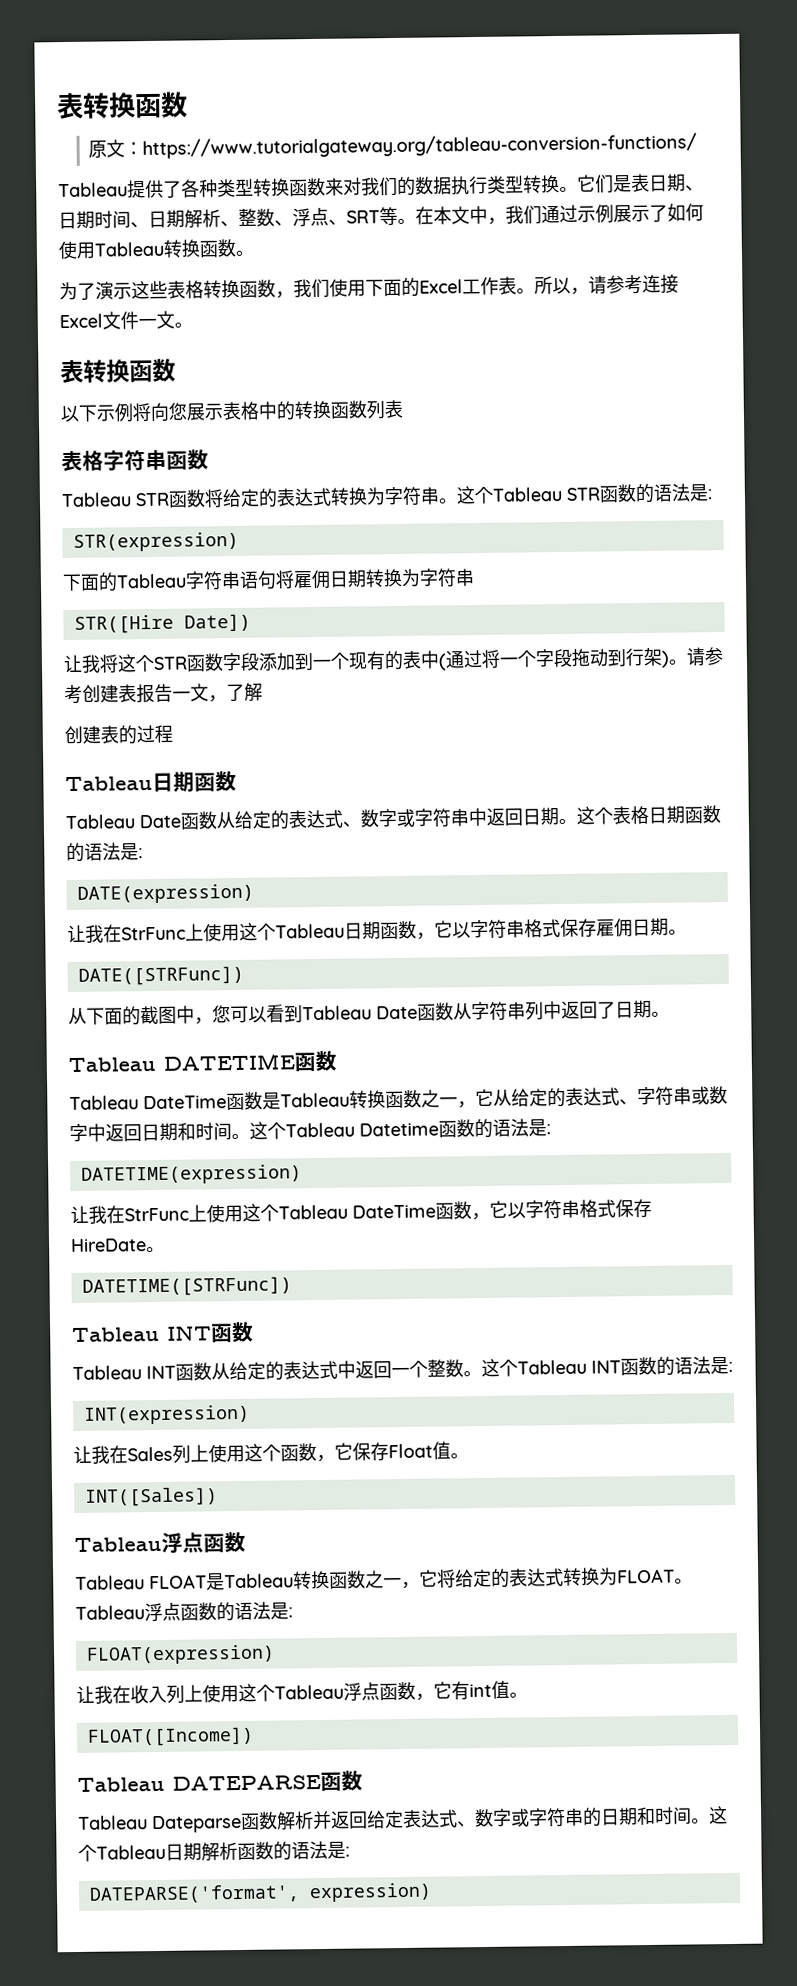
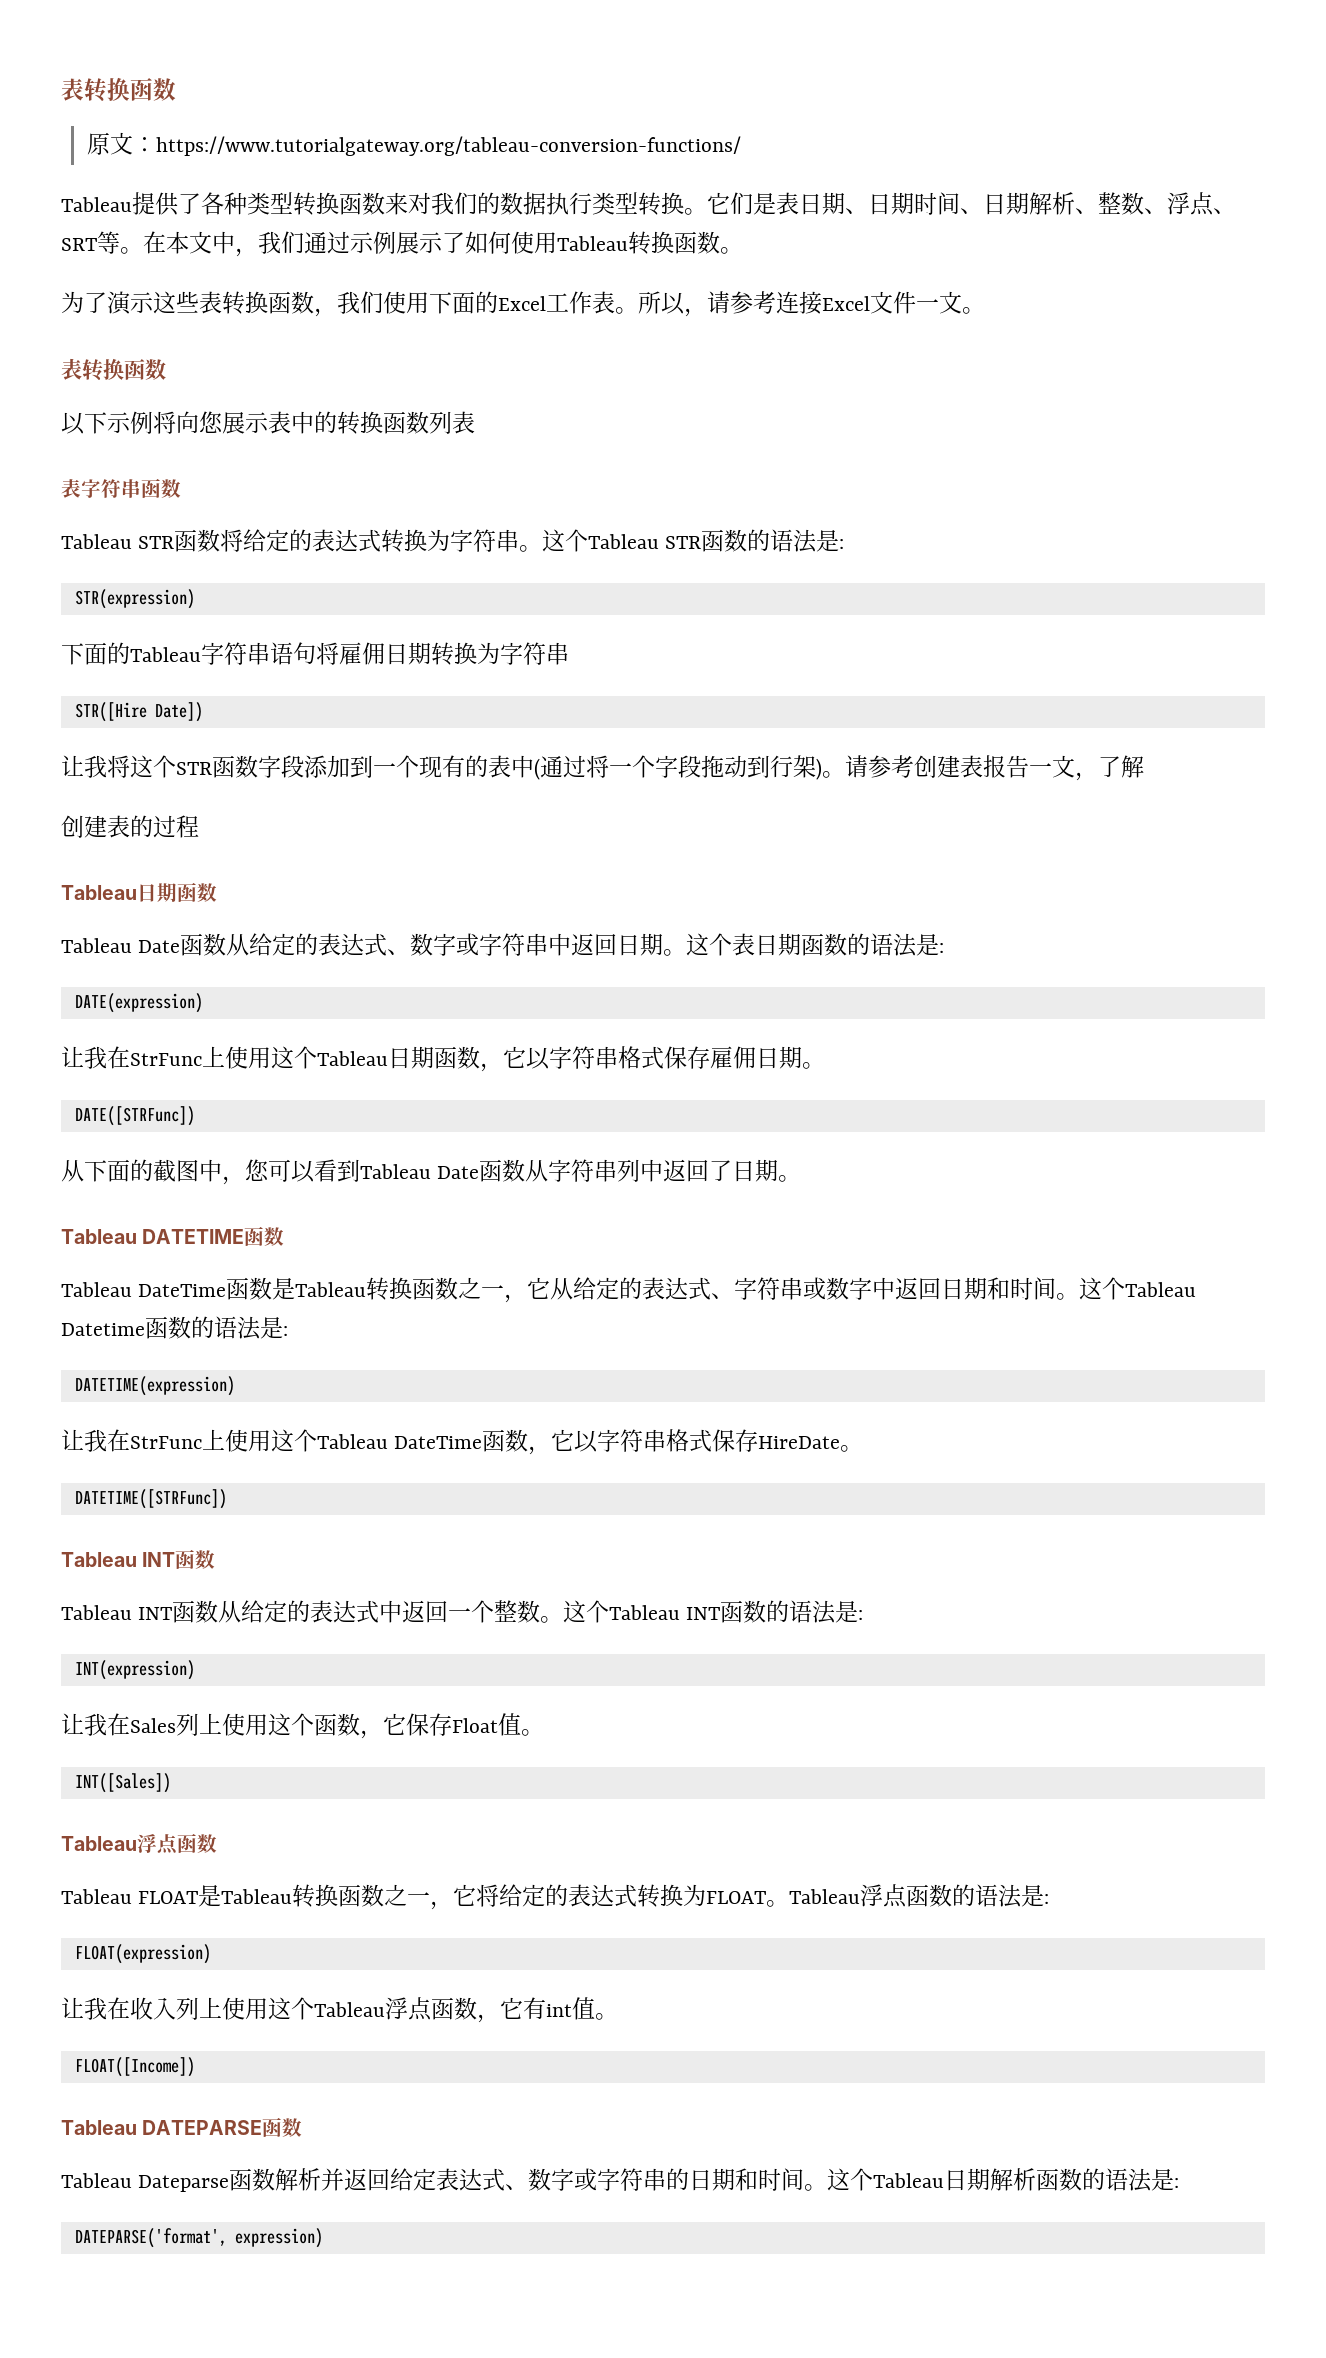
[185,280,204,299] 格 -> (222, 302) none
[240,401,259,420] 格 -> (291, 422) none
[82,450,104,471] 格 -> (81, 488) none
[630,805,649,825] 格 -> (756, 944) none

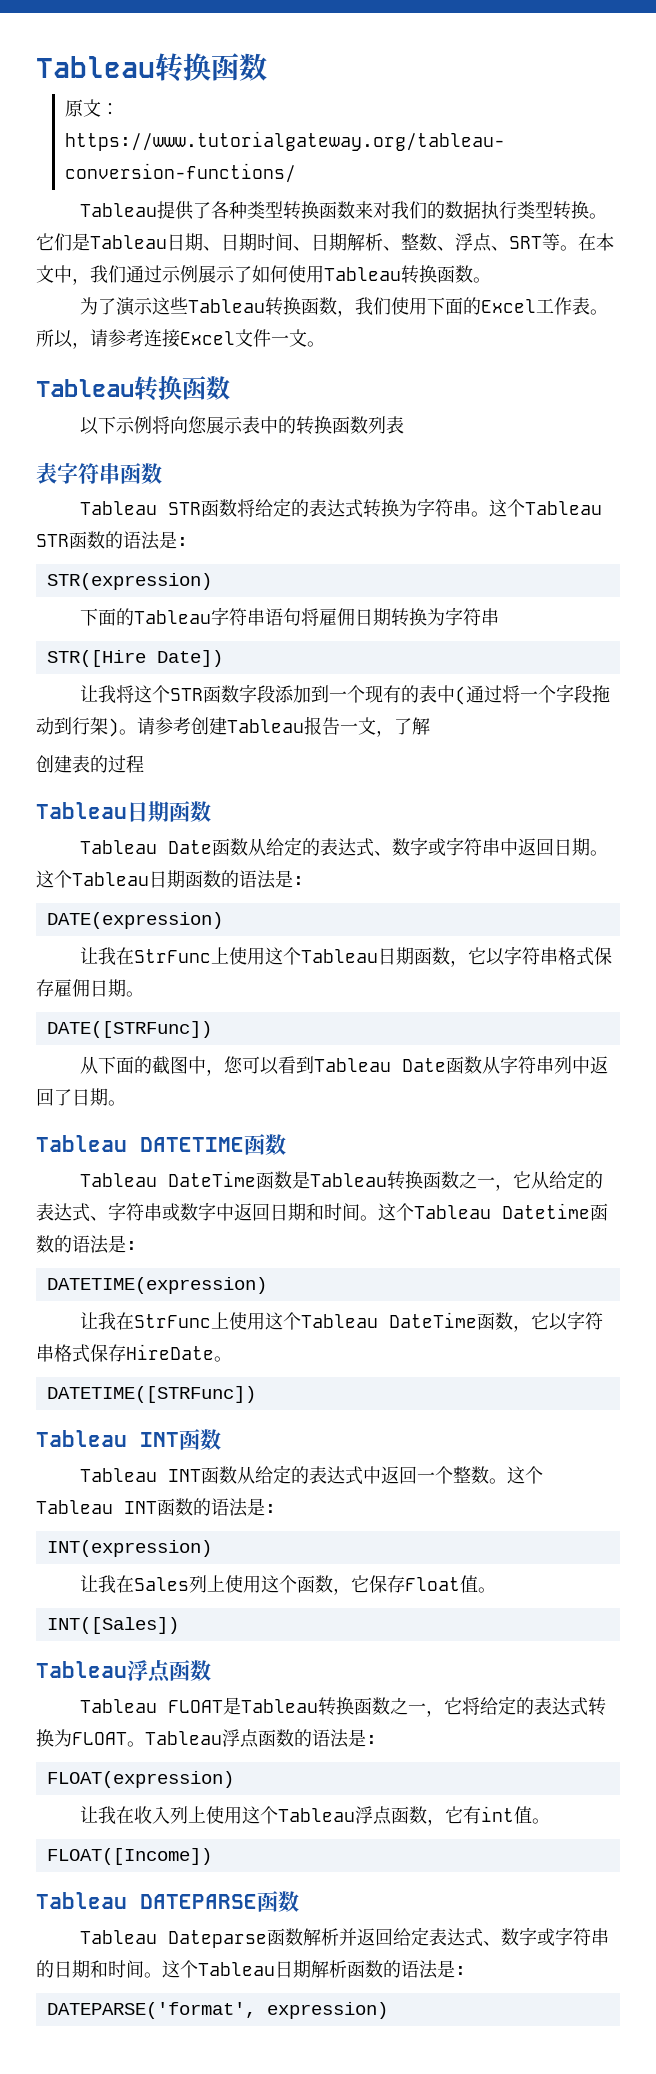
[61,78,84,101] 表 -> [36,56,155,78] Tableau
[776,192,799,215] 表 -> [90,235,167,249] Tableau
[199,291,222,314] 表 -> [188,299,266,313] Tableau
[61,358,82,380] 表 -> [36,379,134,397] Tableau
[960,755,983,778] 表 -> [227,719,304,733] Tableau
[732,933,756,956] 表 -> [72,872,149,886] Tableau

